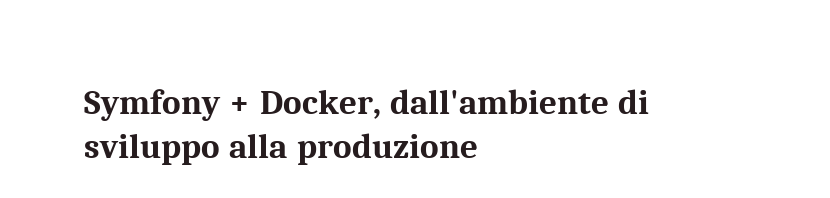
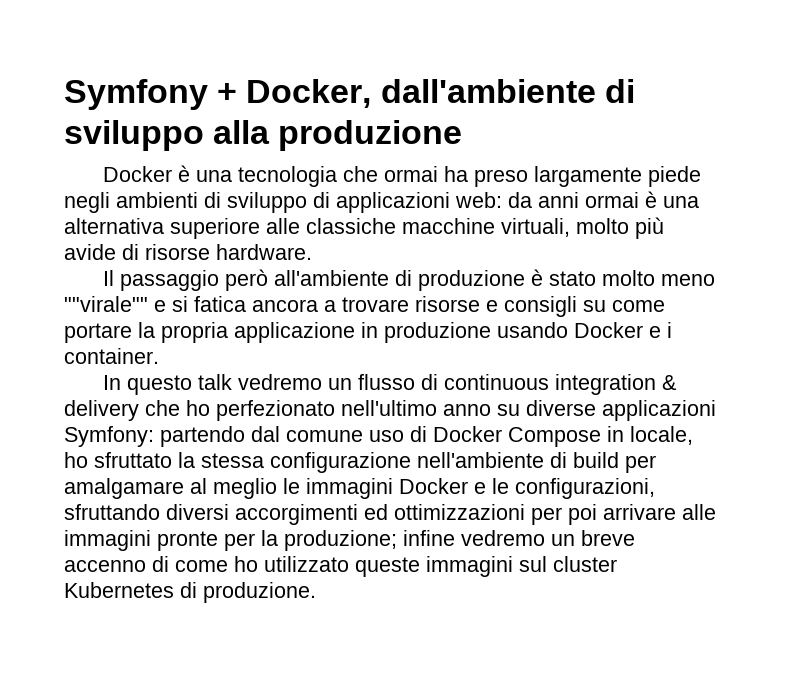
(478, 149) none -> [103,165,702,187] [64,191,699,213] [64,217,664,239] [64,244,312,260] [103,269,716,291] [64,296,665,317] [64,322,672,343] [64,348,159,364] [103,374,677,395] [64,400,716,421] [64,426,693,447] [64,452,656,473] [64,478,655,499] [64,504,716,525] [64,530,635,551] [64,556,617,577] [64,582,316,603] // Docker è una tecnologia che ormai ha preso largamente piede negli ambienti di sviluppo di applicazioni web: da anni ormai è una alternativa superiore alle classiche macchine virtuali, molto più avide di risorse hardware. // Il passaggio però all'ambiente di produzione è stato molto meno ""virale"" e si fatica ancora a trovare risorse e consigli su come portare la propria applicazione in produzione usando Docker e i container. // In questo talk vedremo un flusso di continuous integration & delivery che ho perfezionato nell'ultimo anno su diverse applicazioni Symfony: partendo dal comune uso di Docker Compose in locale, ho sfruttato la stessa configurazione nell'ambiente di build per amalgamare al meglio le immagini Docker e le configurazioni, sfruttando diversi accorgimenti ed ottimizzazioni per poi arrivare alle immagini pronte per la produzione; infine vedremo un breve accenno di come ho utilizzato queste immagini sul cluster Kubernetes di produzione.

